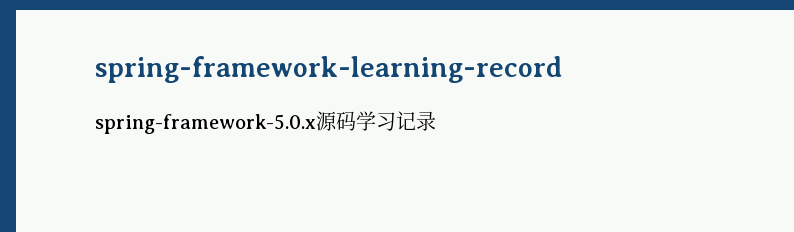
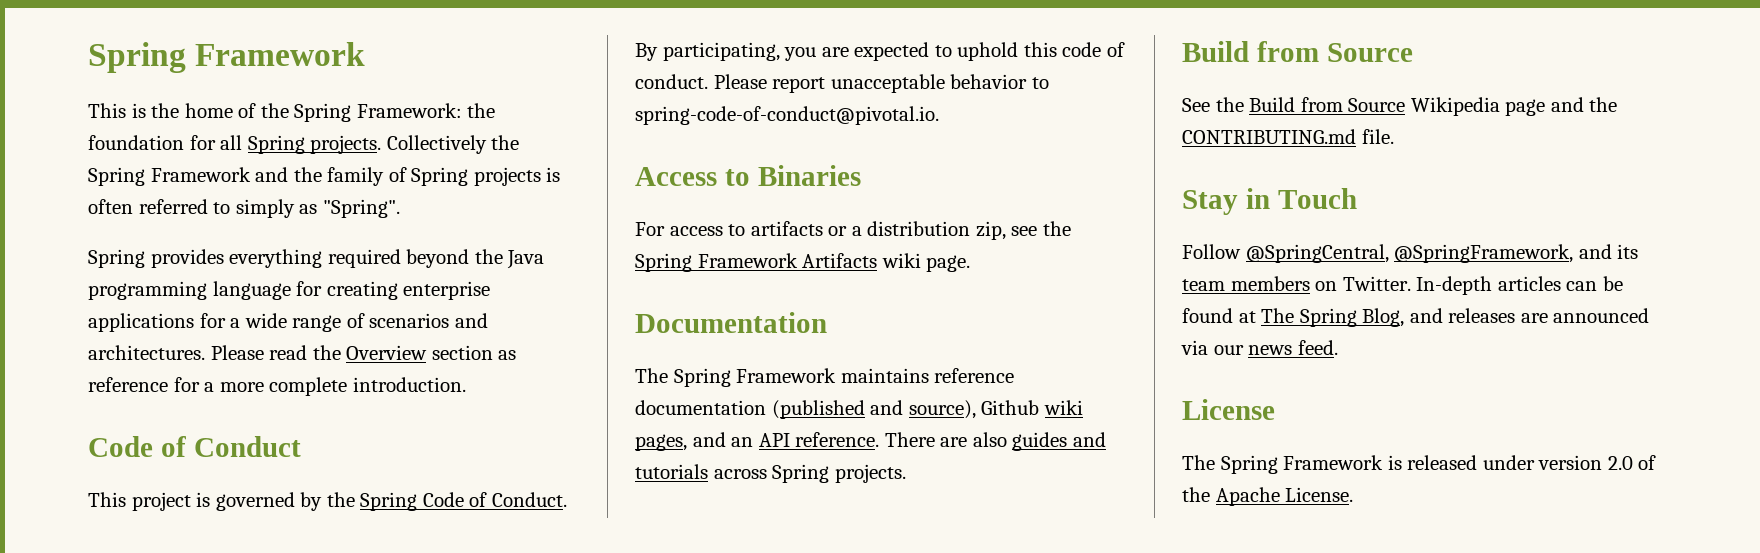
[95,56,562,83] [95,111,436,134] spring-framework-learning-record // spring-framework-5.0.x源码学习记录 -> [88,42,366,73] [88,103,496,122] [88,135,520,154] [88,167,561,186] [88,199,400,218] [88,249,545,269] [88,281,491,300] [88,313,488,332] [88,345,517,360] [88,377,466,396] [88,436,301,457] [88,492,567,511] [635,42,1125,61] [635,74,1049,93] [635,106,939,125] [635,165,861,186] [635,221,1071,240] [635,253,971,272] [635,312,827,333] [635,368,1015,387] [635,400,1083,419] [635,432,1106,451] [635,464,906,483] [1182,41,1413,62] [1182,97,1618,116] [1182,129,1394,144] [1182,188,1357,215] [1182,244,1639,263] [1182,276,1623,295] [1182,308,1650,327] [1181,340,1338,355] [1182,399,1275,420] [1182,455,1657,474] [1182,487,1354,506] Spring Framework // This is the home of the Spring Framework: the foundation for all Spring projects. Collectively the Spring Framework and the family of Spring projects is often referred to simply as "Spring". // Spring provides everything required beyond the Java programming language for creating enterprise applications for a wide range of scenarios and architectures. Please read the Overview section as reference for a more complete introduction. // Code of Conduct // This project is governed by the Spring Code of Conduct. By participating, you are expected to uphold this code of conduct. Please report unacceptable behavior to spring-code-of-conduct@pivotal.io. // Access to Binaries // For access to artifacts or a distribution zip, see the Spring Framework Artifacts wiki page. // Documentation // The Spring Framework maintains reference documentation (published and source), Github wiki pages, and an API reference. There are also guides and tutorials across Spring projects. // Build from Source // See the Build from Source Wikipedia page and the CONTRIBUTING.md file. // Stay in Touch // Follow @SpringCentral, @SpringFramework, and its team members on Twitter. In-depth articles can be found at The Spring Blog, and releases are announced via our news feed. // License // The Spring Framework is released under version 2.0 of the Apache License.

